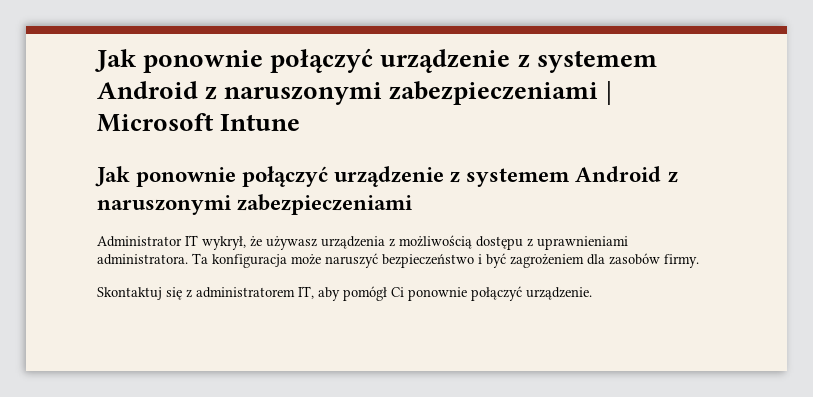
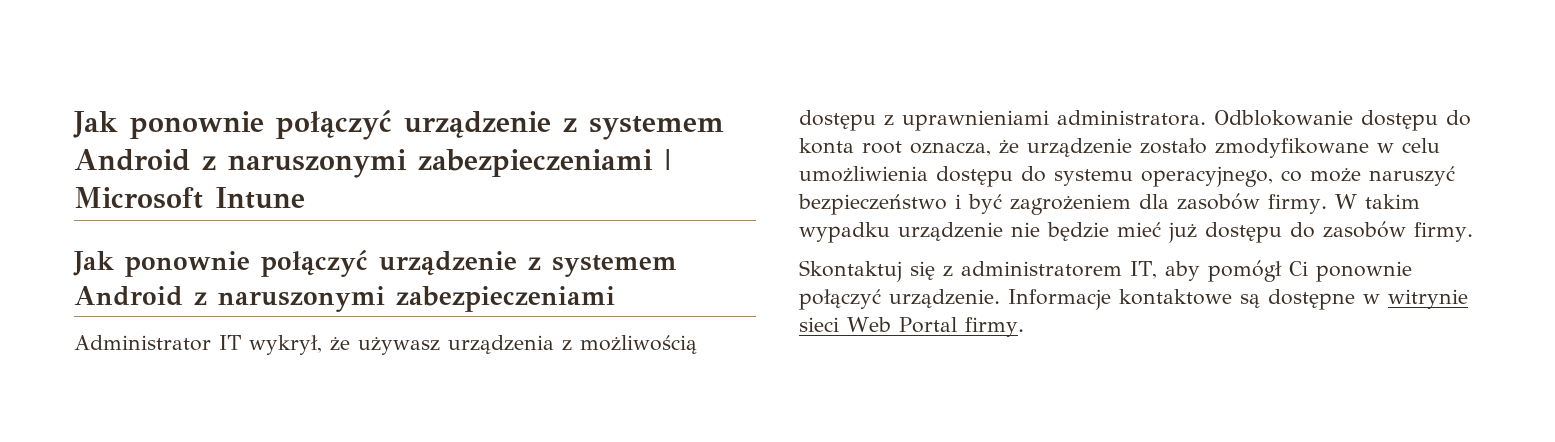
[192,253,287,268] Ta konfiguracja -> [1214,110,1471,131] [799,138,1440,158] [799,166,1302,187] Odblokowanie dostępu do konta root oznacza, że urządzenie zostało zmodyfikowane w celu umożliwienia dostępu do systemu operacyjnego, co
(699, 261) none -> [1334,194,1420,209] [799,221,1473,243] W takim wypadku urządzenie nie będzie mieć już dostępu do zasobów firmy.
(592, 293) none -> [1008,289,1468,310] [799,317,1024,337] Informacje kontaktowe są dostępne w witrynie sieci Web Portal firmy.

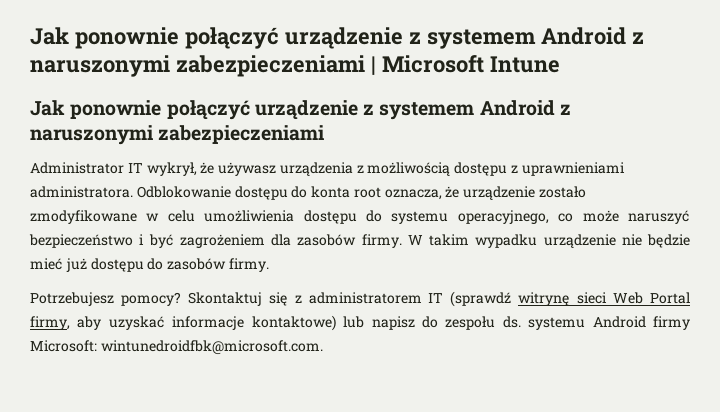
(1473, 232) none -> [30,292,181,306] Potrzebujesz pomocy?
[1130,260,1412,282] [799,289,1468,310] [799,317,1024,337] IT, aby pomógł Ci ponownie połączyć urządzenie. Informacje kontaktowe są dostępne w witrynie sieci Web Portal firmy. -> [428,291,690,307] [30,315,690,331] [30,340,323,355] IT (sprawdź witrynę sieci Web Portal firmy, aby uzyskać informacje kontaktowe) lub napisz do zespołu ds. systemu Android firmy Microsoft: wintunedroidfbk@microsoft.com.

